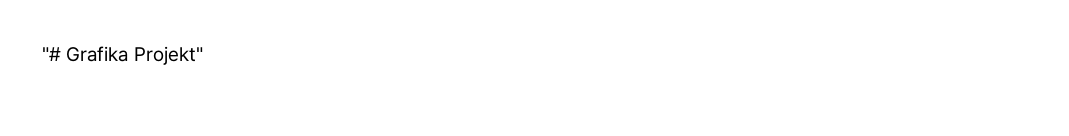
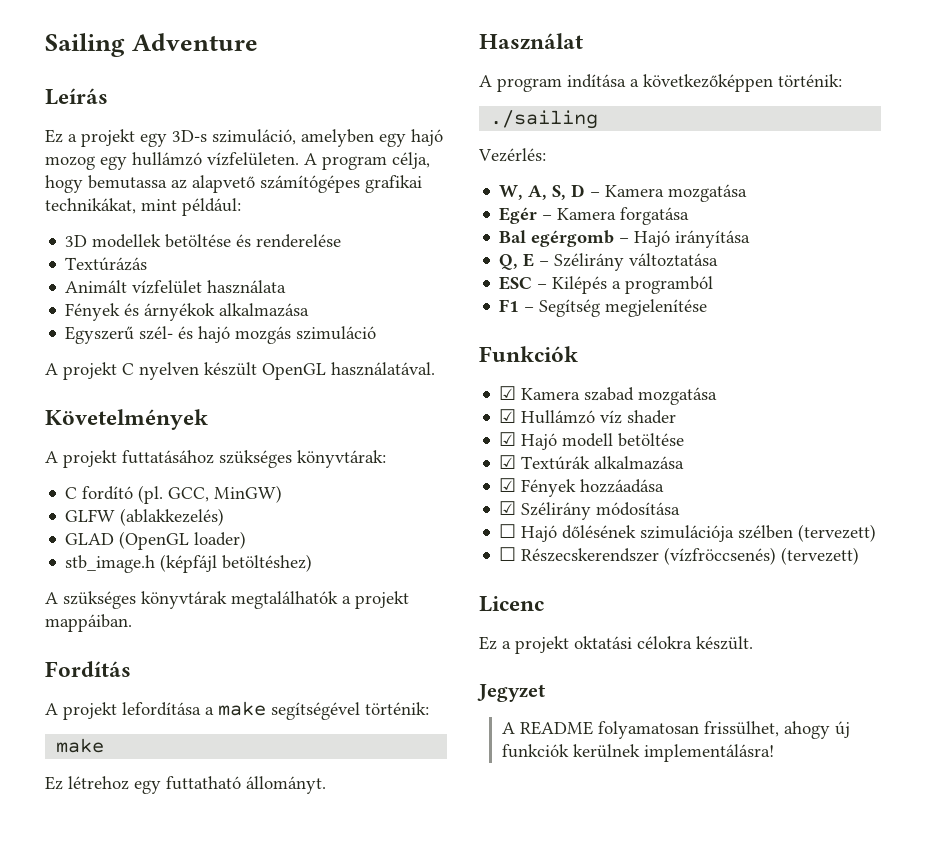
[42,46,203,65] "# Grafika Projekt" -> [45,33,259,57] [45,88,108,105] [45,129,443,147] [45,152,430,170] [45,175,422,193] [45,198,241,216] [65,234,342,248] [65,257,148,271] [65,280,287,294] [65,303,310,321] [65,326,377,344] [45,362,435,380] [45,409,208,430] [45,450,386,468] [65,485,283,504] [65,508,225,526] [65,531,247,550] [65,554,313,573] [45,591,409,609] [45,614,132,632] [45,661,131,677] [45,701,429,720] [56,738,105,753] [45,776,326,794] [479,33,583,50] [479,74,842,92] [490,110,599,129] [478,148,546,162] [499,184,748,202] [499,207,690,225] [499,230,751,248] [499,253,719,271] [499,276,714,294] [499,299,708,317] [479,346,578,362] [499,386,718,405] [499,409,677,424] [499,432,685,450] [499,455,685,470] [499,478,665,497] [499,501,681,520] [499,524,877,542] [499,547,860,565] [479,596,544,612] [479,636,753,654] [477,684,545,702] [502,721,851,739] [502,744,775,762] Sailing Adventure // Leírás // Ez a projekt egy 3D-s szimuláció, amelyben egy hajó mozog egy hullámzó vízfelületen. A program célja, hogy bemutassa az alapvető számítógépes grafikai technikákat, mint például: // 3D modellek betöltése és renderelése // Textúrázás // Animált vízfelület használata // Fények és árnyékok alkalmazása // Egyszerű szél- és hajó mozgás szimuláció // A projekt C nyelven készült OpenGL használatával. // Követelmények // A projekt futtatásához szükséges könyvtárak: // C fordító (pl. GCC, MinGW) // GLFW (ablakkezelés) // GLAD (OpenGL loader) // stb_image.h (képfájl betöltéshez) // A szükséges könyvtárak megtalálhatók a projekt mappáiban. // Fordítás // A projekt lefordítása a make segítségével történik: // make // Ez létrehoz egy futtatható állományt. // Használat // A program indítása a következőképpen történik: // ./sailing // Vezérlés: // W, A, S, D – Kamera mozgatása // Egér – Kamera forgatása // Bal egérgomb – Hajó irányítása // Q, E – Szélirány változtatása // ESC – Kilépés a programból // F1 – Segítség megjelenítése // Funkciók // ☑ Kamera szabad mozgatása // ☑ Hullámzó víz shader // ☑ Hajó modell betöltése // ☑ Textúrák alkalmazása // ☑ Fények hozzáadása // ☑ Szélirány módosítása // ☐ Hajó dőlésének szimulációja szélben (tervezett) // ☐ Részecskerendszer (vízfröccsenés) (tervezett) // Licenc // Ez a projekt oktatási célokra készült. // Jegyzet // A README folyamatosan frissülhet, ahogy új funkciók kerülnek implementálásra!

